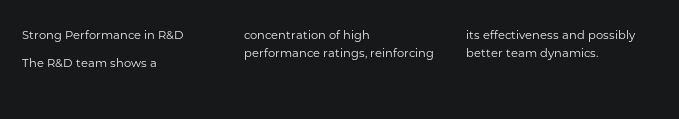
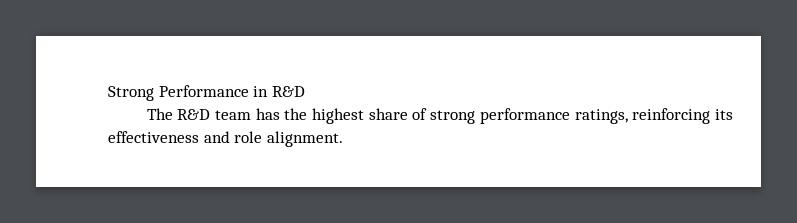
[110,58,158,67] [244,30,371,42] shows a concentration of high -> [255,108,476,124] has the highest share of strong
[588,30,637,42] [466,48,599,60] possibly better team dynamics. -> [234,131,343,147] role alignment.

